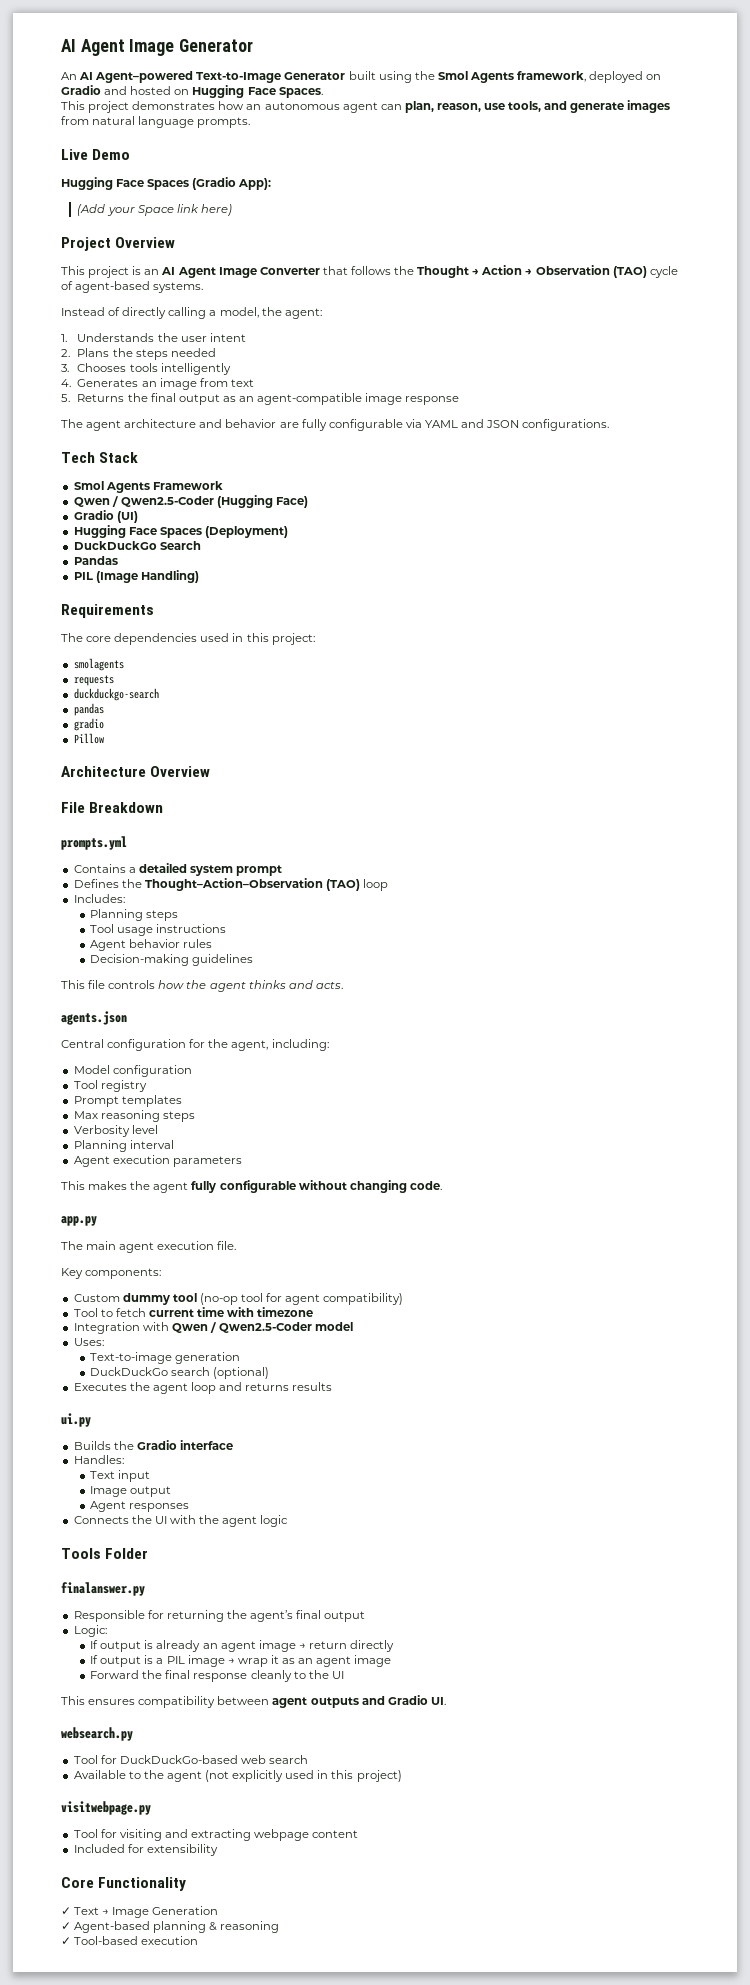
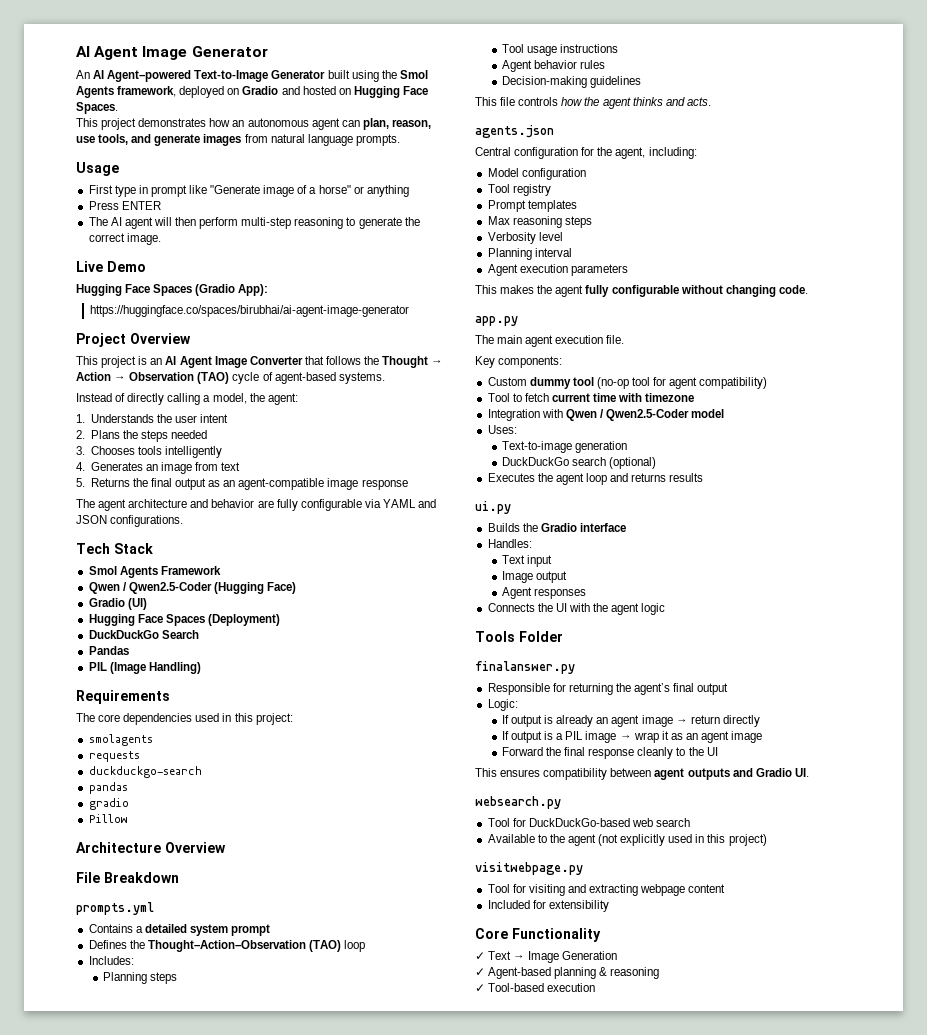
(251, 122) none -> [76,162,119,176] [88,185,409,197] [88,201,161,210] [88,217,420,229] [88,233,161,245] // Usage // First type in prompt like "Generate image of a horse" or anything // Press ENTER // The AI agent will then perform multi-step reasoning to generate the correct image.
[77,204,232,216] (Add your Space link here) -> [90,305,410,317] https://huggingface.co/spaces/birubhai/ai-agent-image-generator

